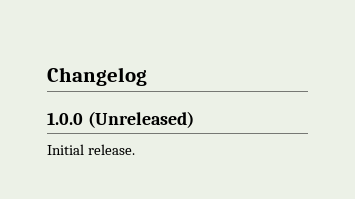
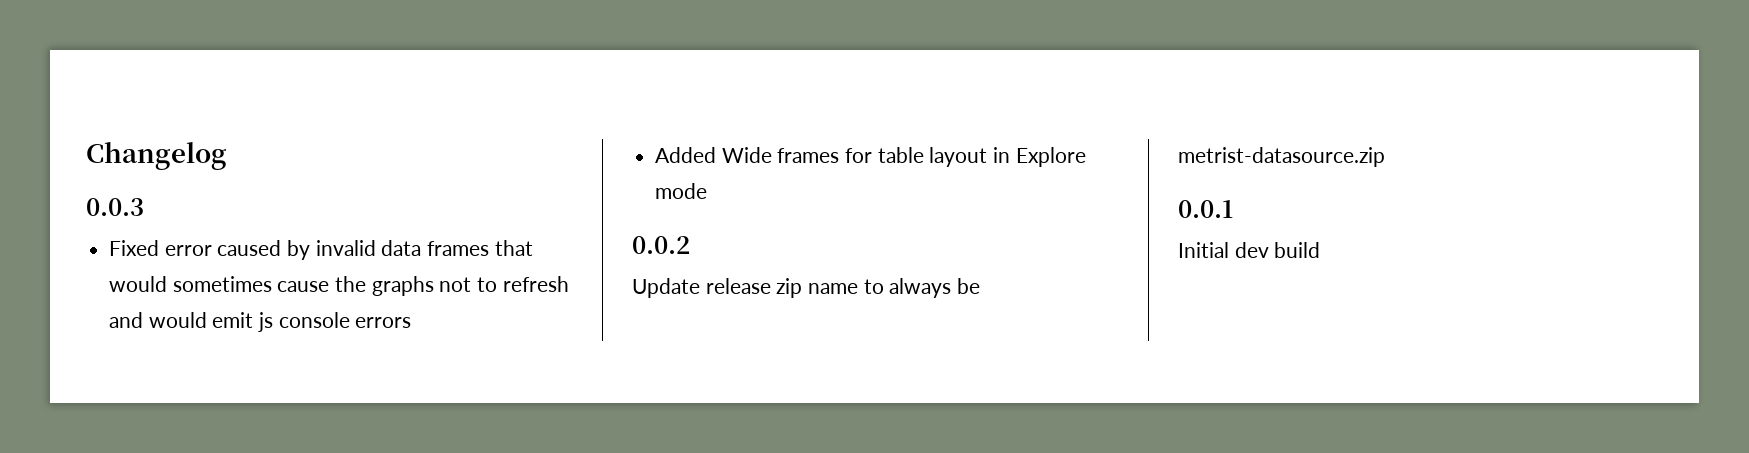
[47,111,194,128] 1.0.0 (Unreleased) -> [86,198,144,216] [109,240,533,260] [109,276,569,296] [109,312,412,332] [655,147,1086,167] [655,183,708,199] [632,236,690,254] [632,278,981,298] [1178,147,1385,167] [1178,200,1233,218] 0.0.3 // Fixed error caused by invalid data frames that would sometimes cause the graphs not to refresh and would emit js console errors // Added Wide frames for table layout in Explore mode // 0.0.2 // Update release zip name to always be metrist-datasource.zip // 0.0.1
[87,144,135,155] release. -> [1234,242,1321,258] dev build

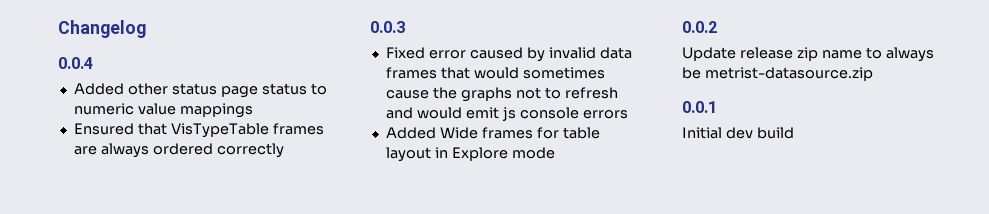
(227, 156) none -> [58,57,93,69] [73,83,327,98] [73,103,253,118] [73,123,324,138] [73,143,284,158] // 0.0.4 // Added other status page status to numeric value mappings // Ensured that VisTypeTable frames are always ordered correctly

